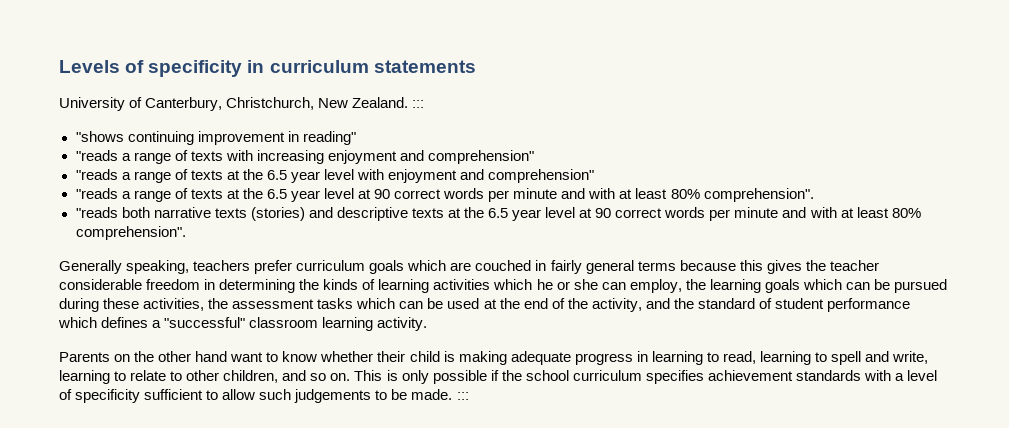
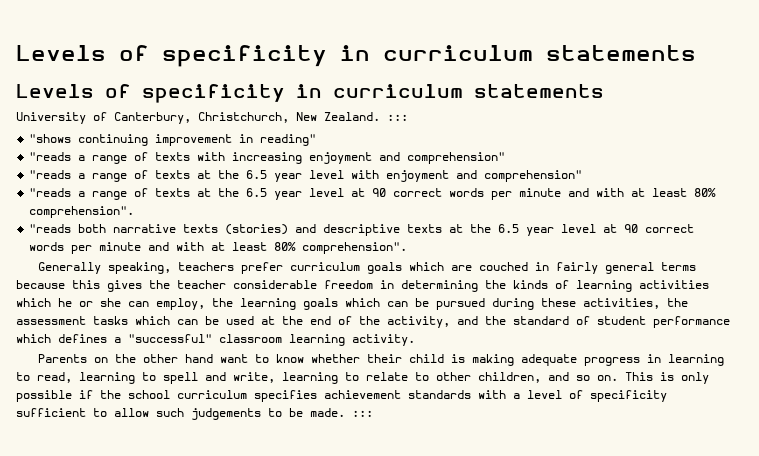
[59,60,476,77] Levels of specificity in curriculum statements -> [16,45,696,67] [16,84,604,103] Levels of specificity in curriculum statements // Levels of specificity in curriculum statements

